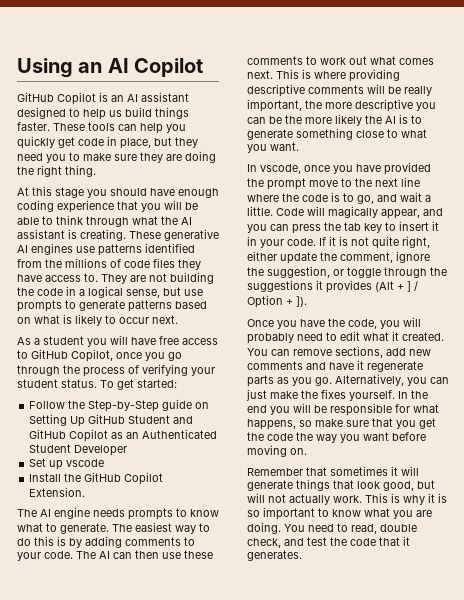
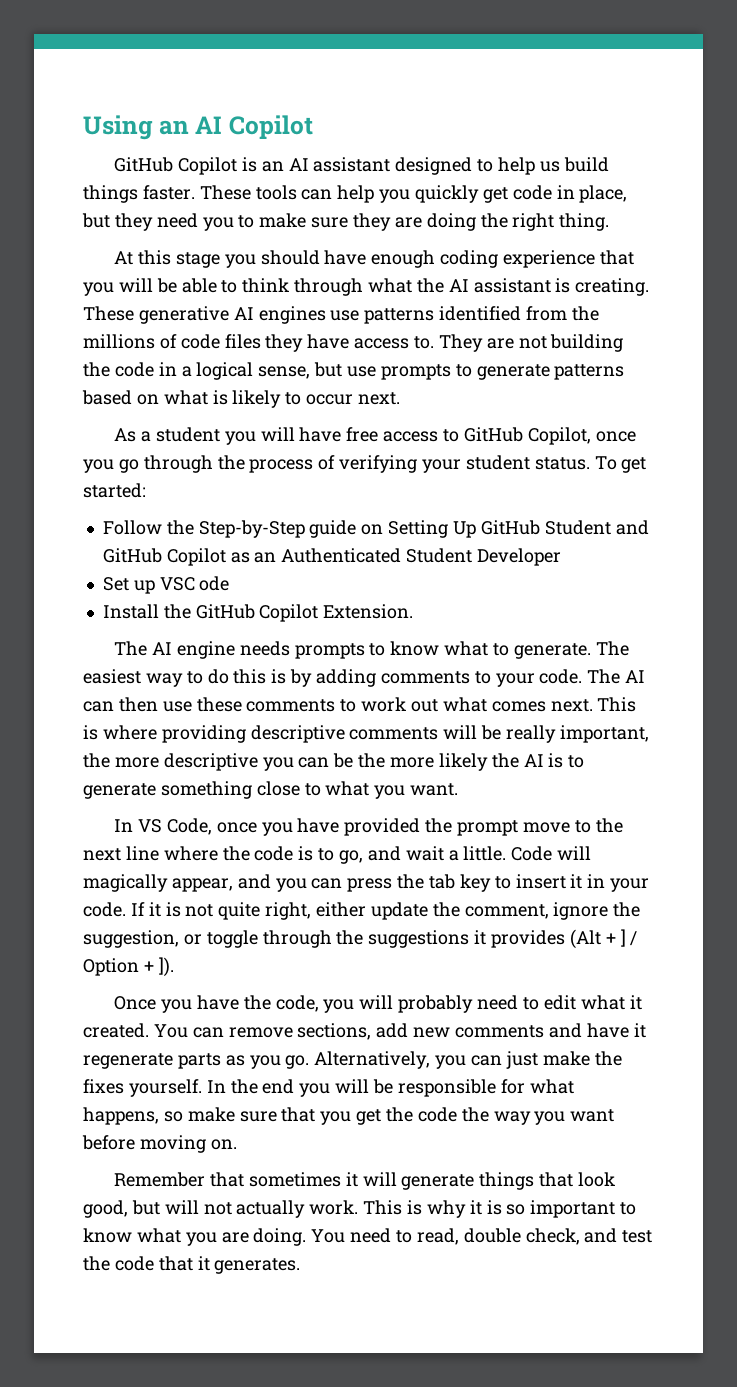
[66,459,105,467] vscode -> [159,576,230,591] VSC ode
[260,164,301,174] vscode, -> [138,818,212,835] VS Code,

